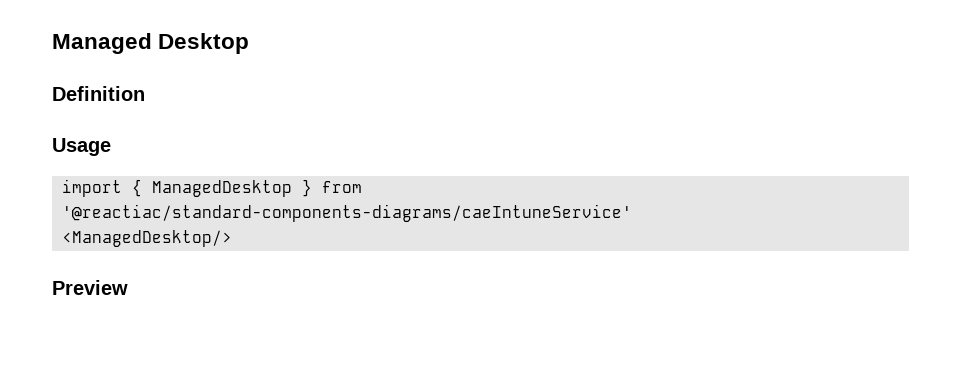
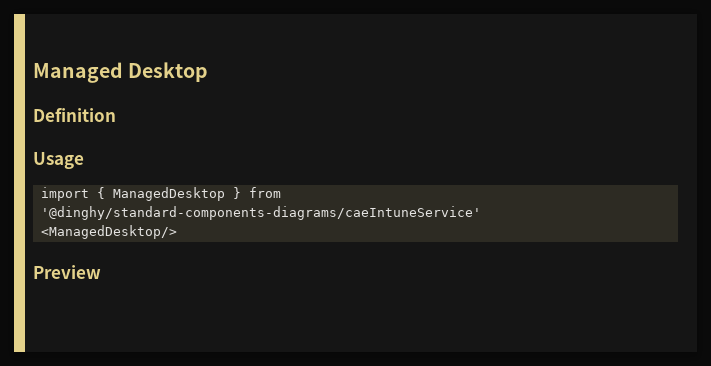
[61,204,632,222] '@reactiac/standard-components-diagrams/caeIntuneService' -> [41,206,482,220] '@dinghy/standard-components-diagrams/caeIntuneService'

